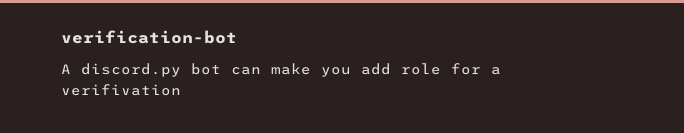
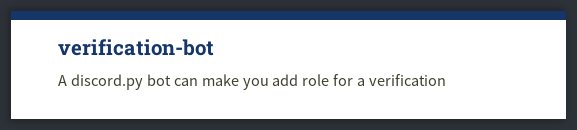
[61,84,181,96] verifivation -> [369,74,447,86] verification

